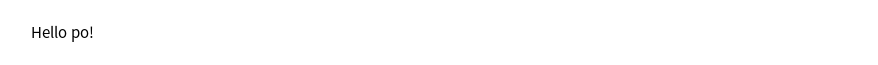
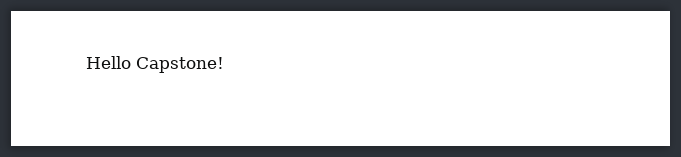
[71,26,95,42] po! -> [136,57,224,73] Capstone!

